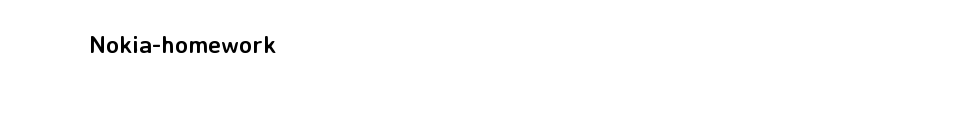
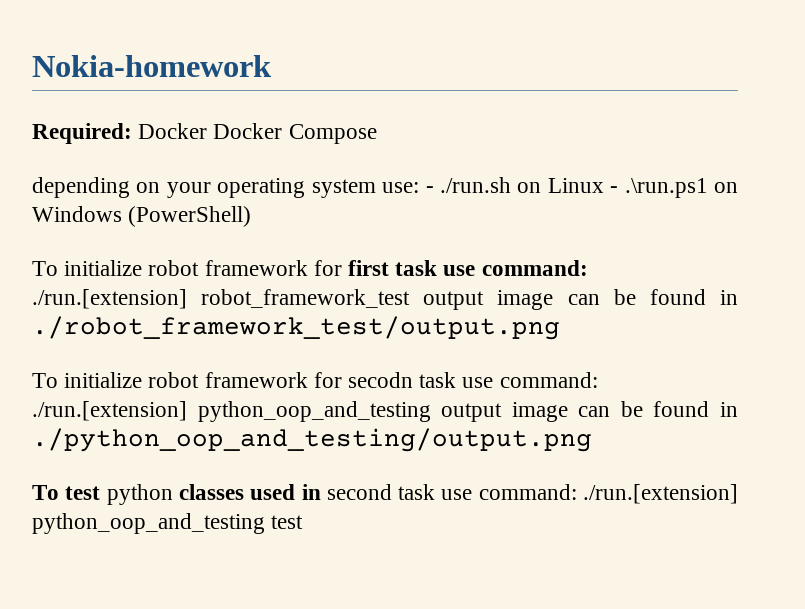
(276, 44) none -> [32,123,377,144] [32,177,738,198] [32,206,252,227] [32,260,588,276] [32,289,738,310] [32,316,560,340] [32,372,598,388] [32,401,738,422] [32,428,592,452] [32,484,738,505] [32,513,304,534] // Required: Docker Docker Compose // depending on your operating system use: - ./run.sh on Linux - .\run.ps1 on Windows (PowerShell) // To initialize robot framework for first task use command: ./run.[extension] robot_framework_test output image can be found in ./robot_framework_test/output.png // To initialize robot framework for secodn task use command: ./run.[extension] python_oop_and_testing output image can be found in ./python_oop_and_testing/output.png // To test python classes used in second task use command: ./run.[extension] python_oop_and_testing test

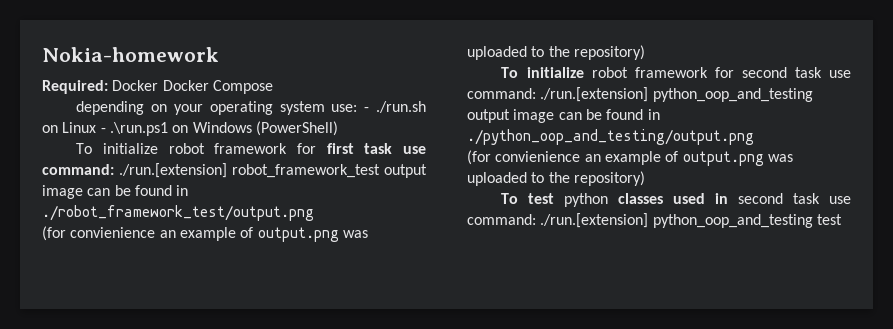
[32,372,414,388] // To initialize robot framework for secodn -> [42,226,368,242] [467,45,645,60] [501,67,787,78] // (for convienience an example of output.png was uploaded to the repository) // To initialize robot framework for second
(592, 440) none -> [467,150,793,166] [467,171,645,186] // (for convienience an example of output.png was uploaded to the repository)

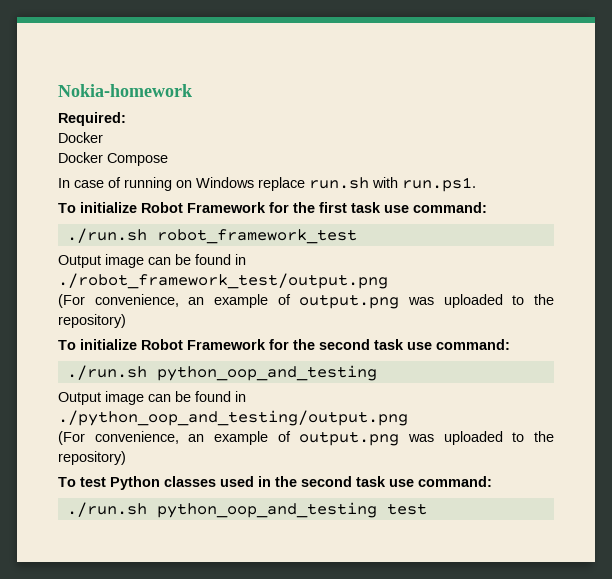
[112,80,159,91] Docker -> [58,132,103,143] // Docker //
[76,101,426,115] [42,121,338,136] [76,143,317,154] depending on your operating system use: - ./run.sh on Linux - .\run.ps1 on Windows (PowerShell) // To initialize robot framework for -> [58,177,476,192] [58,202,315,213] In case of running on Windows replace run.sh with run.ps1. // To initialize Robot Framework for the
[119,163,227,178] ./run.[extension] -> [66,228,147,243] // ./run.sh
[384,164,427,178] output -> [58,255,101,268] // Output
[42,226,156,241] (for convienience -> [58,294,179,308] (For convenience,
[591,67,851,78] [467,87,813,102] [467,109,510,123] robot framework for second task use command: ./run.[extension] python_oop_and_testing output -> [141,339,510,350] [66,365,377,381] [58,392,101,405] Robot Framework for the second task use command: // ./run.sh python_oop_and_testing // Output
[467,150,581,165] (for convienience -> [58,431,179,445] (For convenience,
[564,193,609,207] python -> [110,476,160,490] Python
[738,193,851,204] [467,213,649,228] second task use command: ./run.[extension] -> [275,476,492,487] [66,502,147,517] the second task use command: // ./run.sh

